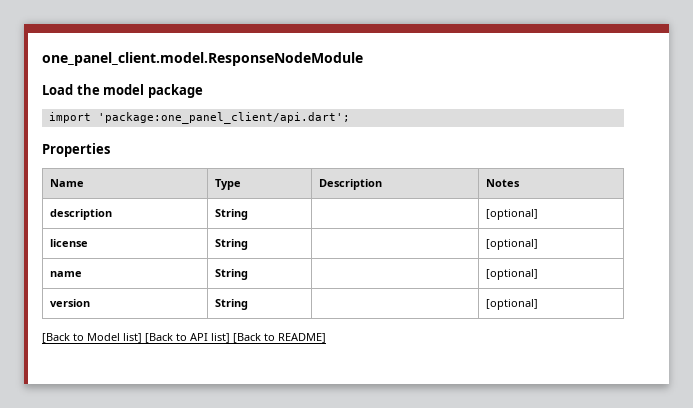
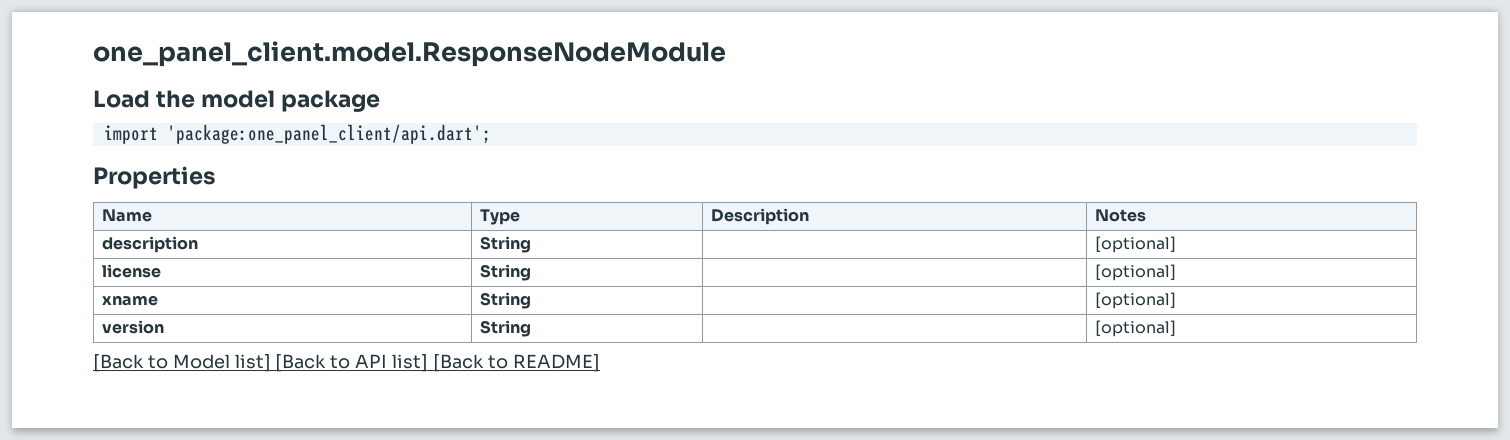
[49,271,82,277] name -> [102,295,159,306] xname

